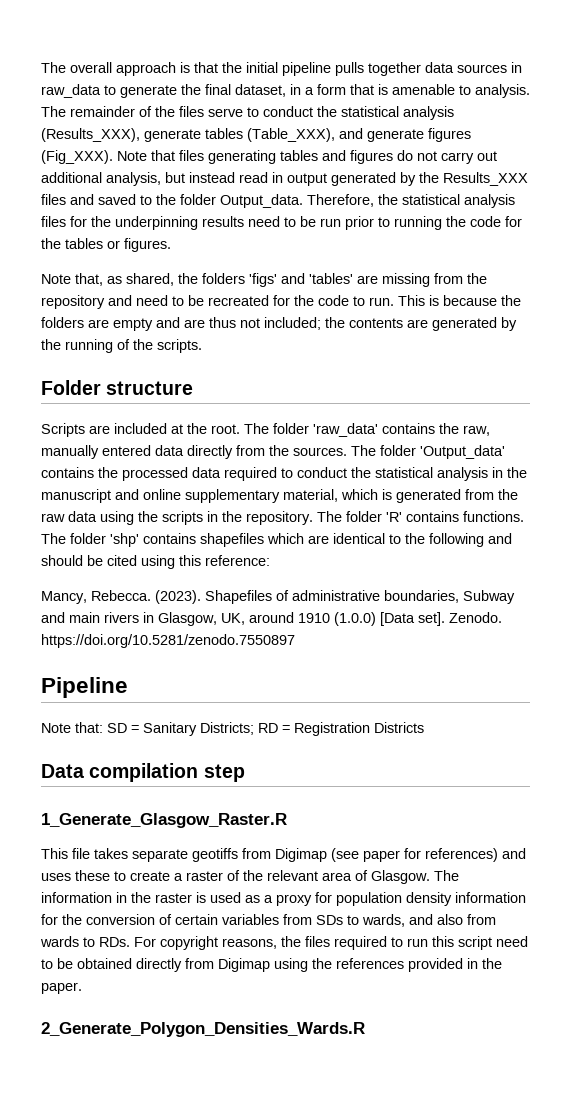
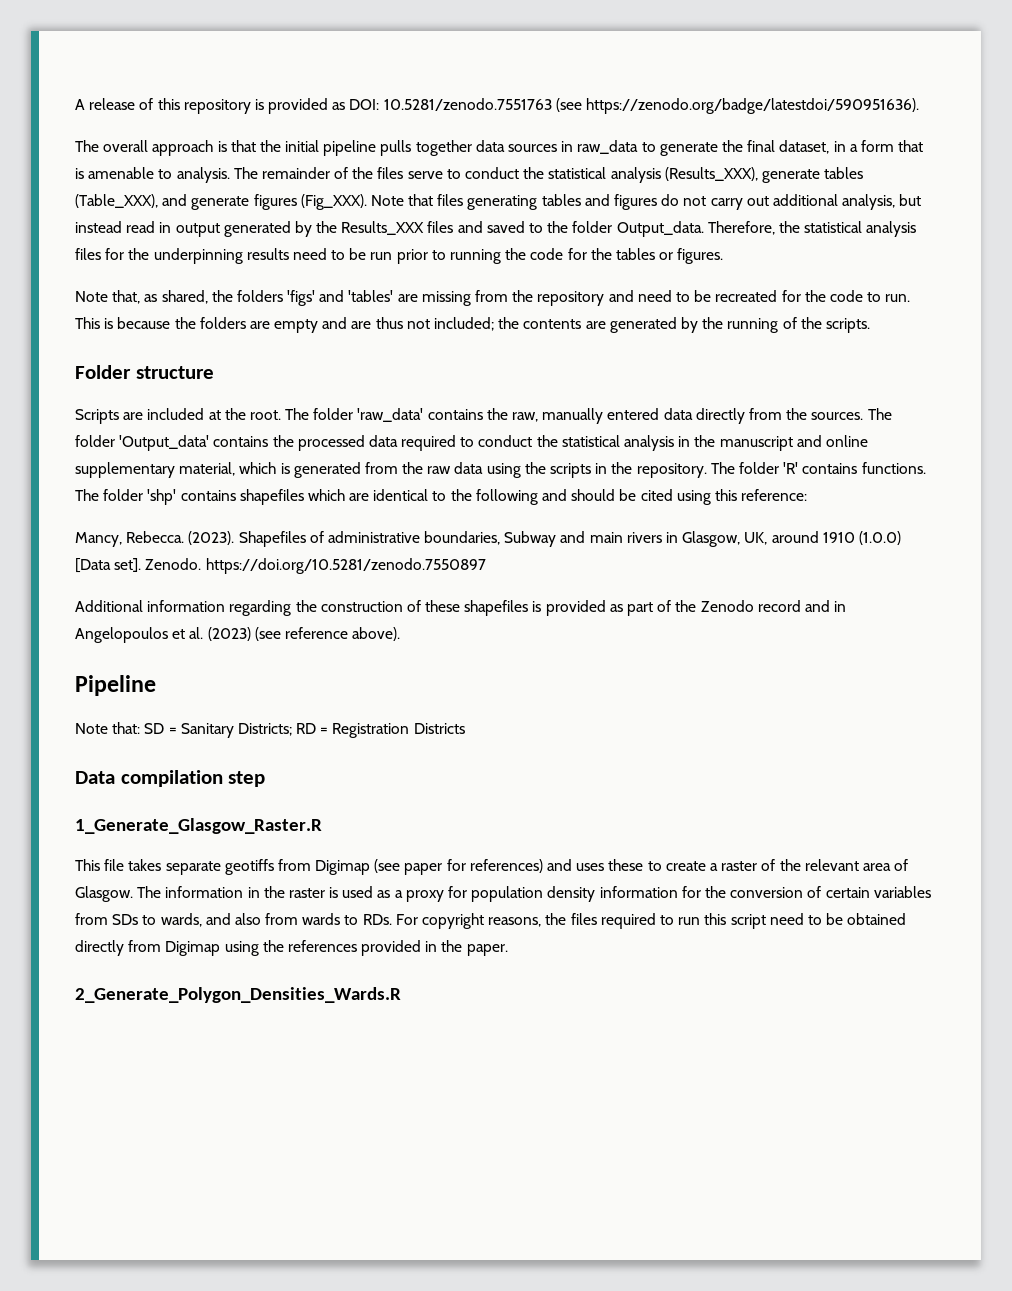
(41, 67) none -> [75,98,920,114] A release of this repository is provided as DOI: 10.5281/zenodo.7551763 (see https://zenodo.org/badge/latestdoi/590951636). //
(295, 641) none -> [75,600,847,616] [75,627,401,643] // Additional information regarding the construction of these shapefiles is provided as part of the Zenodo record and in Angelopoulos et al. (2023) (see reference above).

